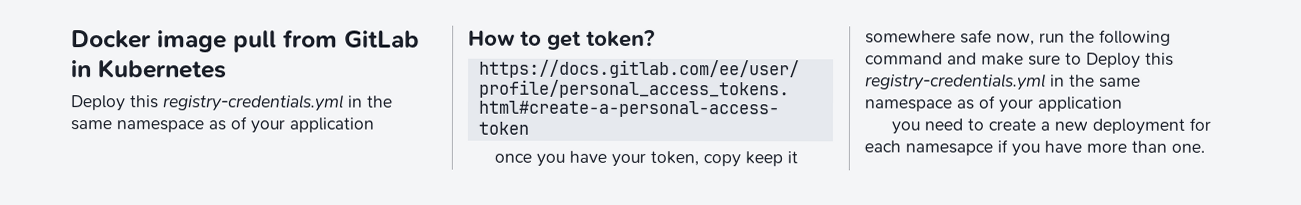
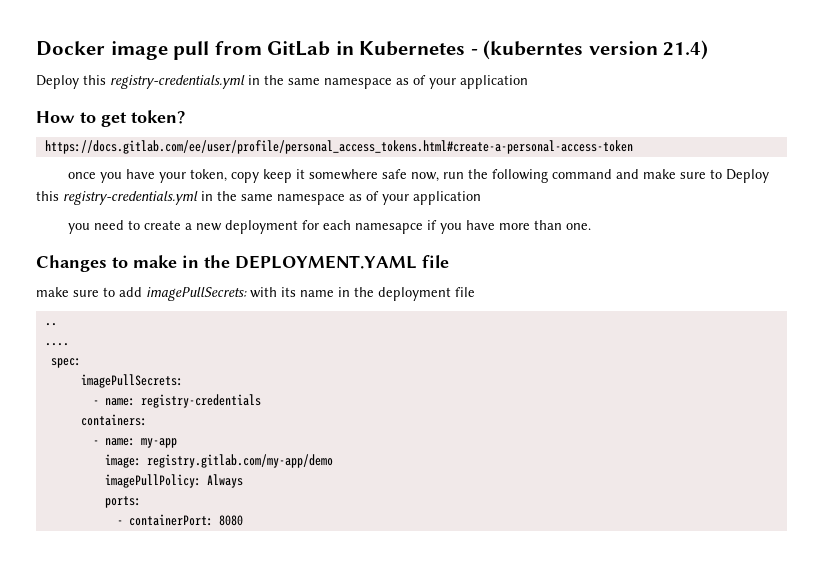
(227, 69) none -> [470,40,709,60] - (kuberntes version 21.4)
(1205, 148) none -> [36,255,449,272] [36,287,475,301] [44,323,57,326] [44,343,69,346] [50,358,81,368] [80,374,183,388] [92,394,261,408] [80,414,147,426] [92,438,177,448] [104,454,333,468] [104,474,243,488] [104,496,141,508] [116,514,243,526] // Changes to make in the DEPLOYMENT.YAML file // make sure to add imagePullSecrets: with its name in the deployment file // .. // .... // spec: // imagePullSecrets: // - name: registry-credentials // containers: // - name: my-app // image: registry.gitlab.com/my-app/demo // imagePullPolicy: Always // ports: // - containerPort: 8080

